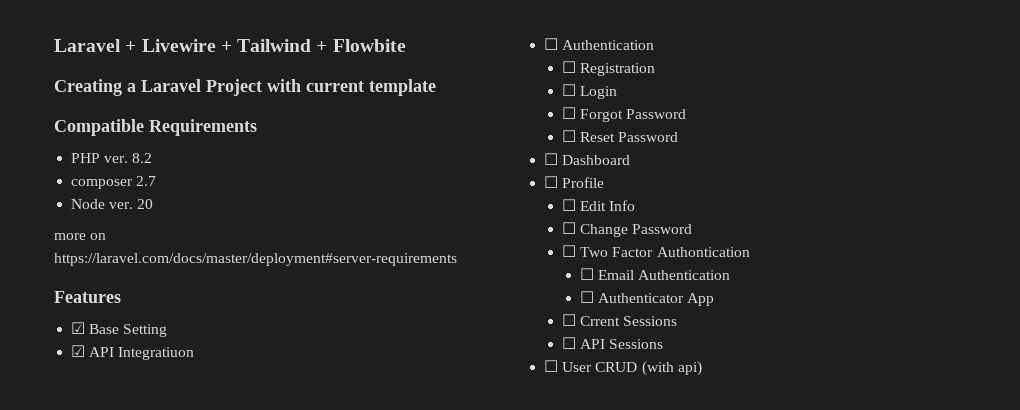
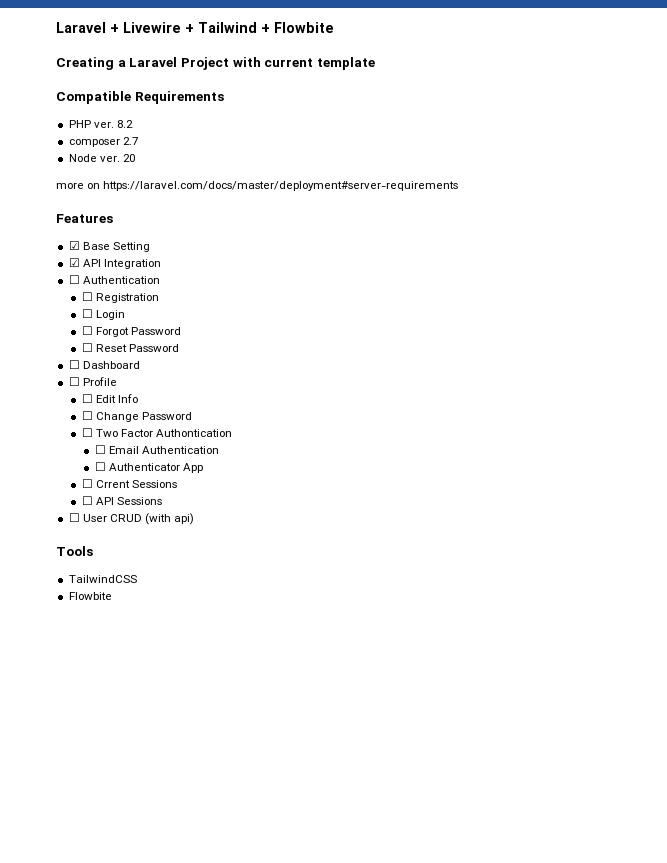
[118,347,195,360] Integratiuon -> [103,259,161,269] Integration
(702, 368) none -> [56,546,93,556] [68,575,137,583] [68,592,112,600] // Tools // TailwindCSS // Flowbite

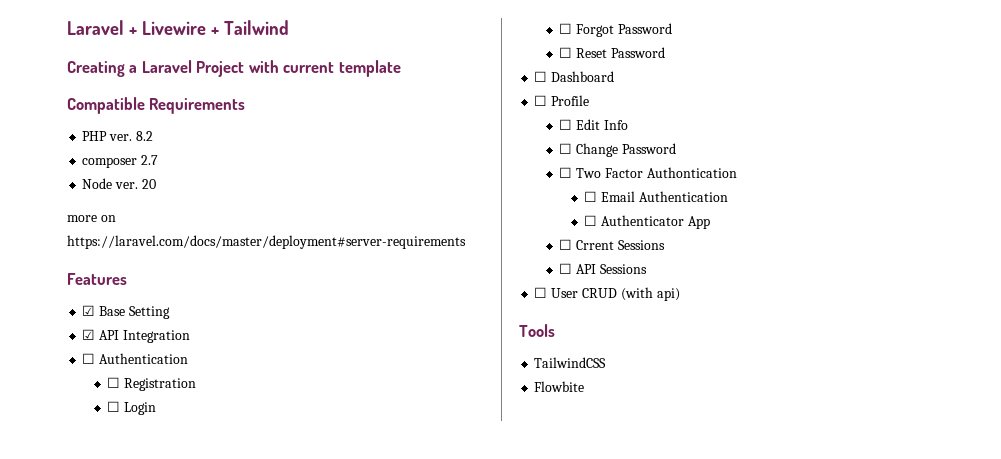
[261,22,334,33] + Flowbite -> (289, 27) none

